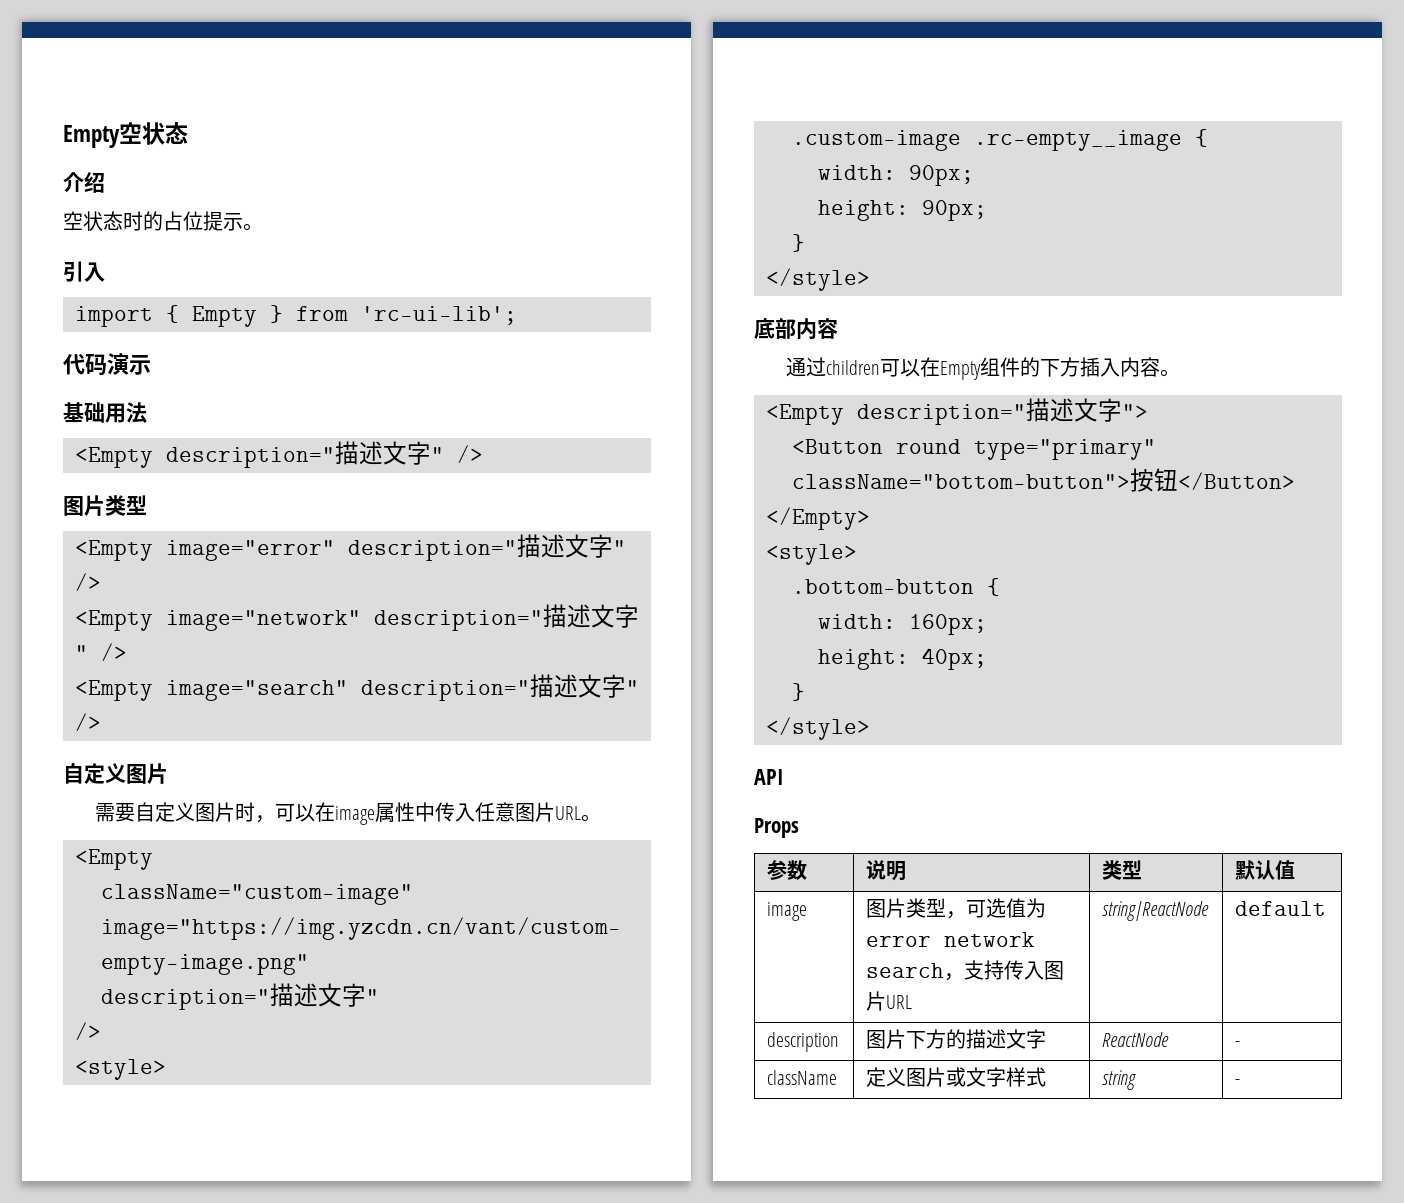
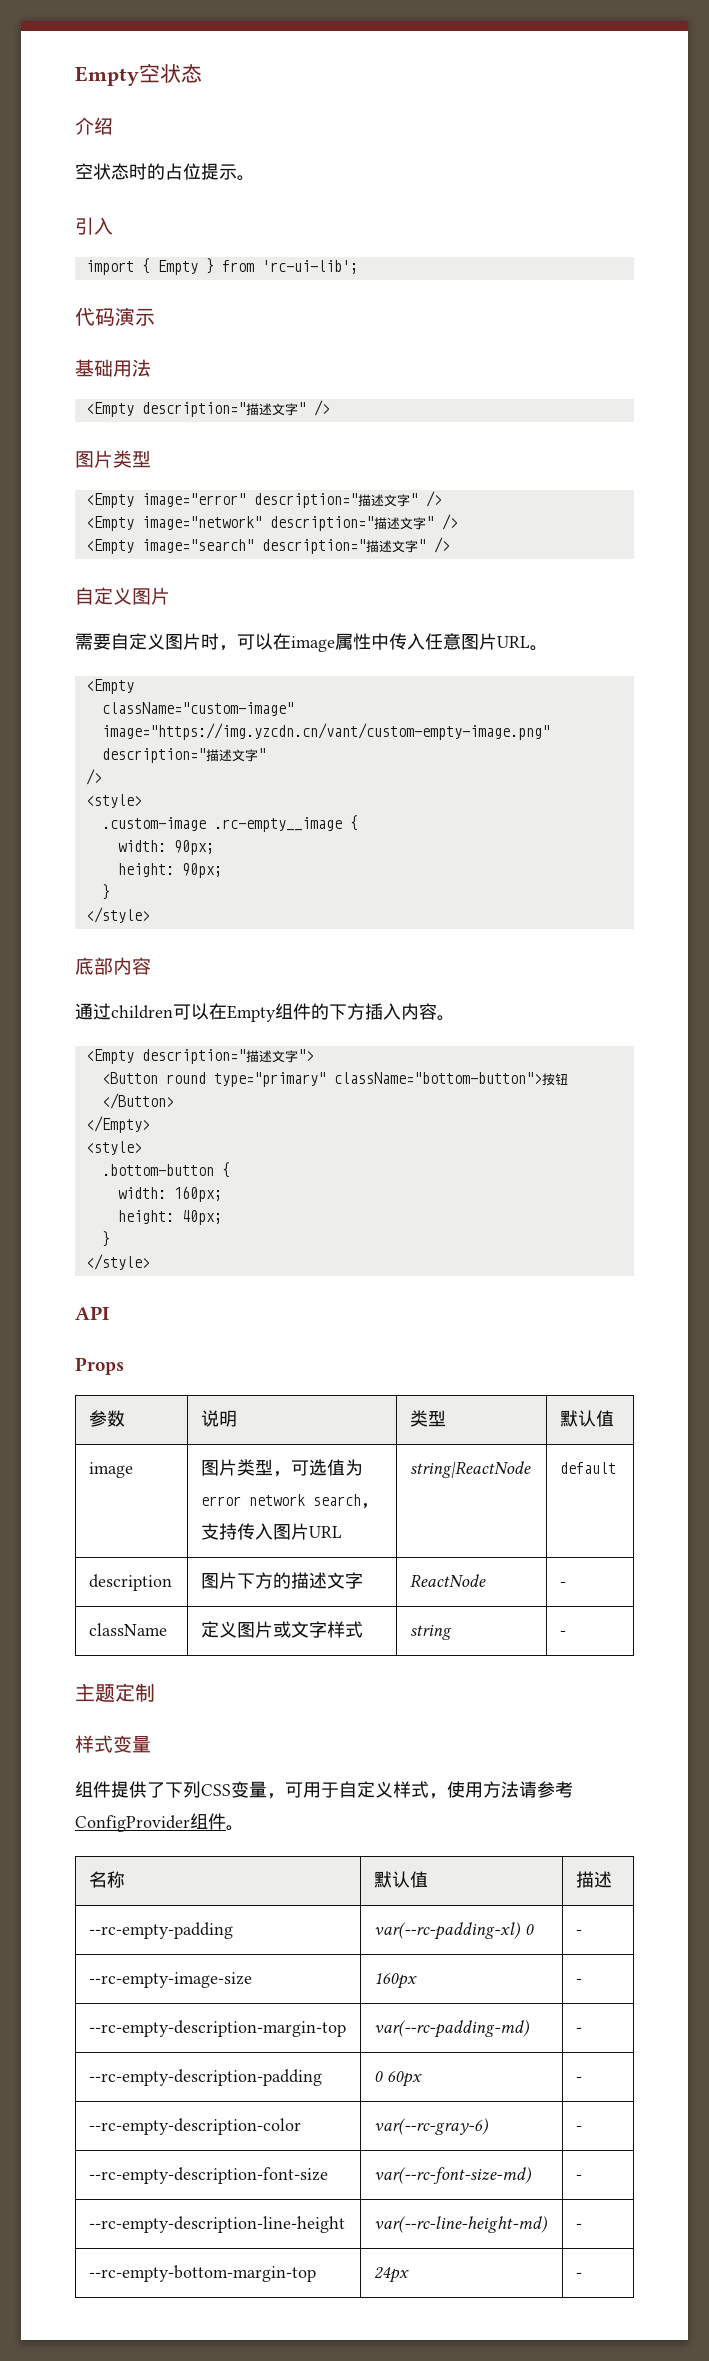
(1241, 1082) none -> [75,1683,155,1702] [75,1735,151,1753] [75,1781,573,1799] [75,1813,244,1832] [89,1871,126,1888] [374,1871,429,1888] [576,1871,613,1888] [89,1922,234,1939] [374,1922,535,1940] [576,1929,583,1935] [89,1972,253,1988] [374,1972,418,1989] [576,1978,583,1984] [89,2020,347,2037] [374,2020,530,2038] [576,2027,583,2033] [89,2069,323,2086] [374,2070,423,2087] [576,2076,583,2082] [89,2118,302,2135] [374,2118,489,2135] [576,2125,583,2131] [89,2167,329,2184] [374,2167,532,2184] [576,2174,583,2180] [89,2216,346,2233] [374,2216,548,2233] [576,2223,583,2229] [89,2265,317,2282] [374,2266,410,2283] [576,2272,583,2278] // 主题定制 // 样式变量 // 组件提供了下列CSS变量，可用于自定义样式，使用方法请参考ConfigProvider组件。 // 名称 | 默认值 | 描述 // --rc-empty-padding | var(--rc-padding-xl) 0 | - // --rc-empty-image-size | 160px | - // --rc-empty-description-margin-top | var(--rc-padding-md) | - // --rc-empty-description-padding | 0 60px | - // --rc-empty-description-color | var(--rc-gray-6) | - // --rc-empty-description-font-size | var(--rc-font-size-md) | - // --rc-empty-description-line-height | var(--rc-line-height-md) | - // --rc-empty-bottom-margin-top | 24px | -

